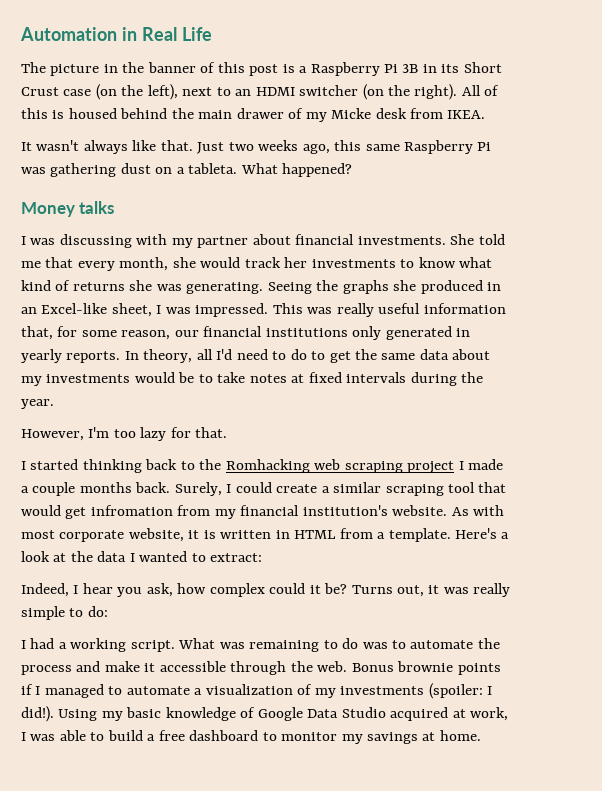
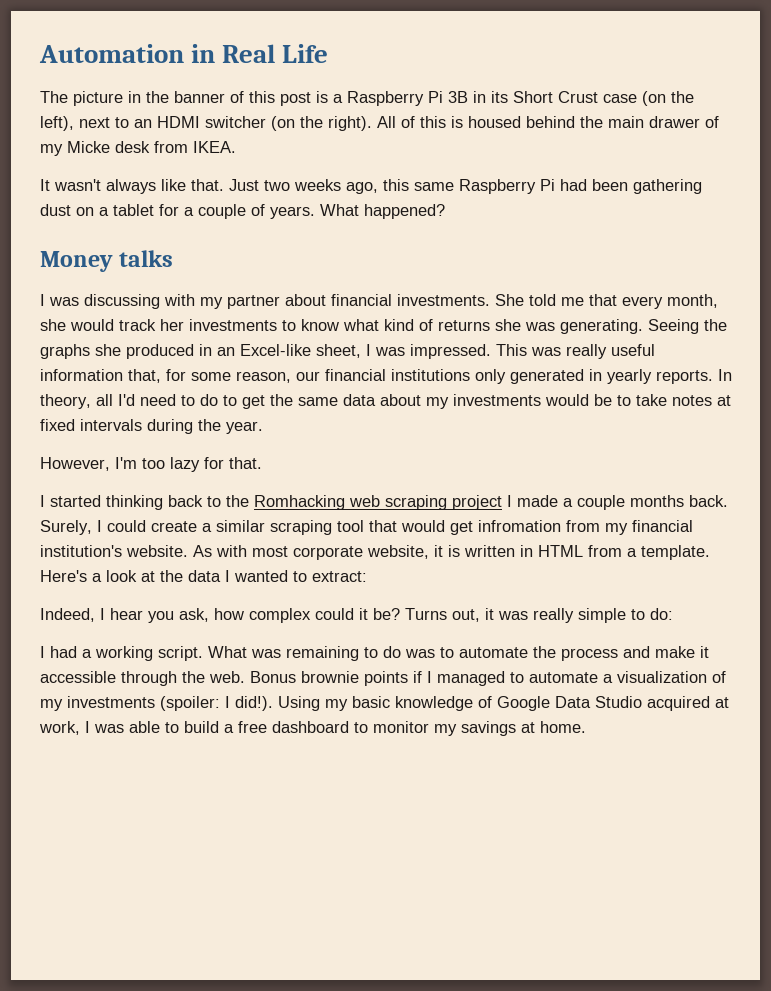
[21,167,46,174] was -> [560,179,628,191] had been
[188,163,238,174] tableta. -> [113,204,315,219] tablet for a couple of years.

